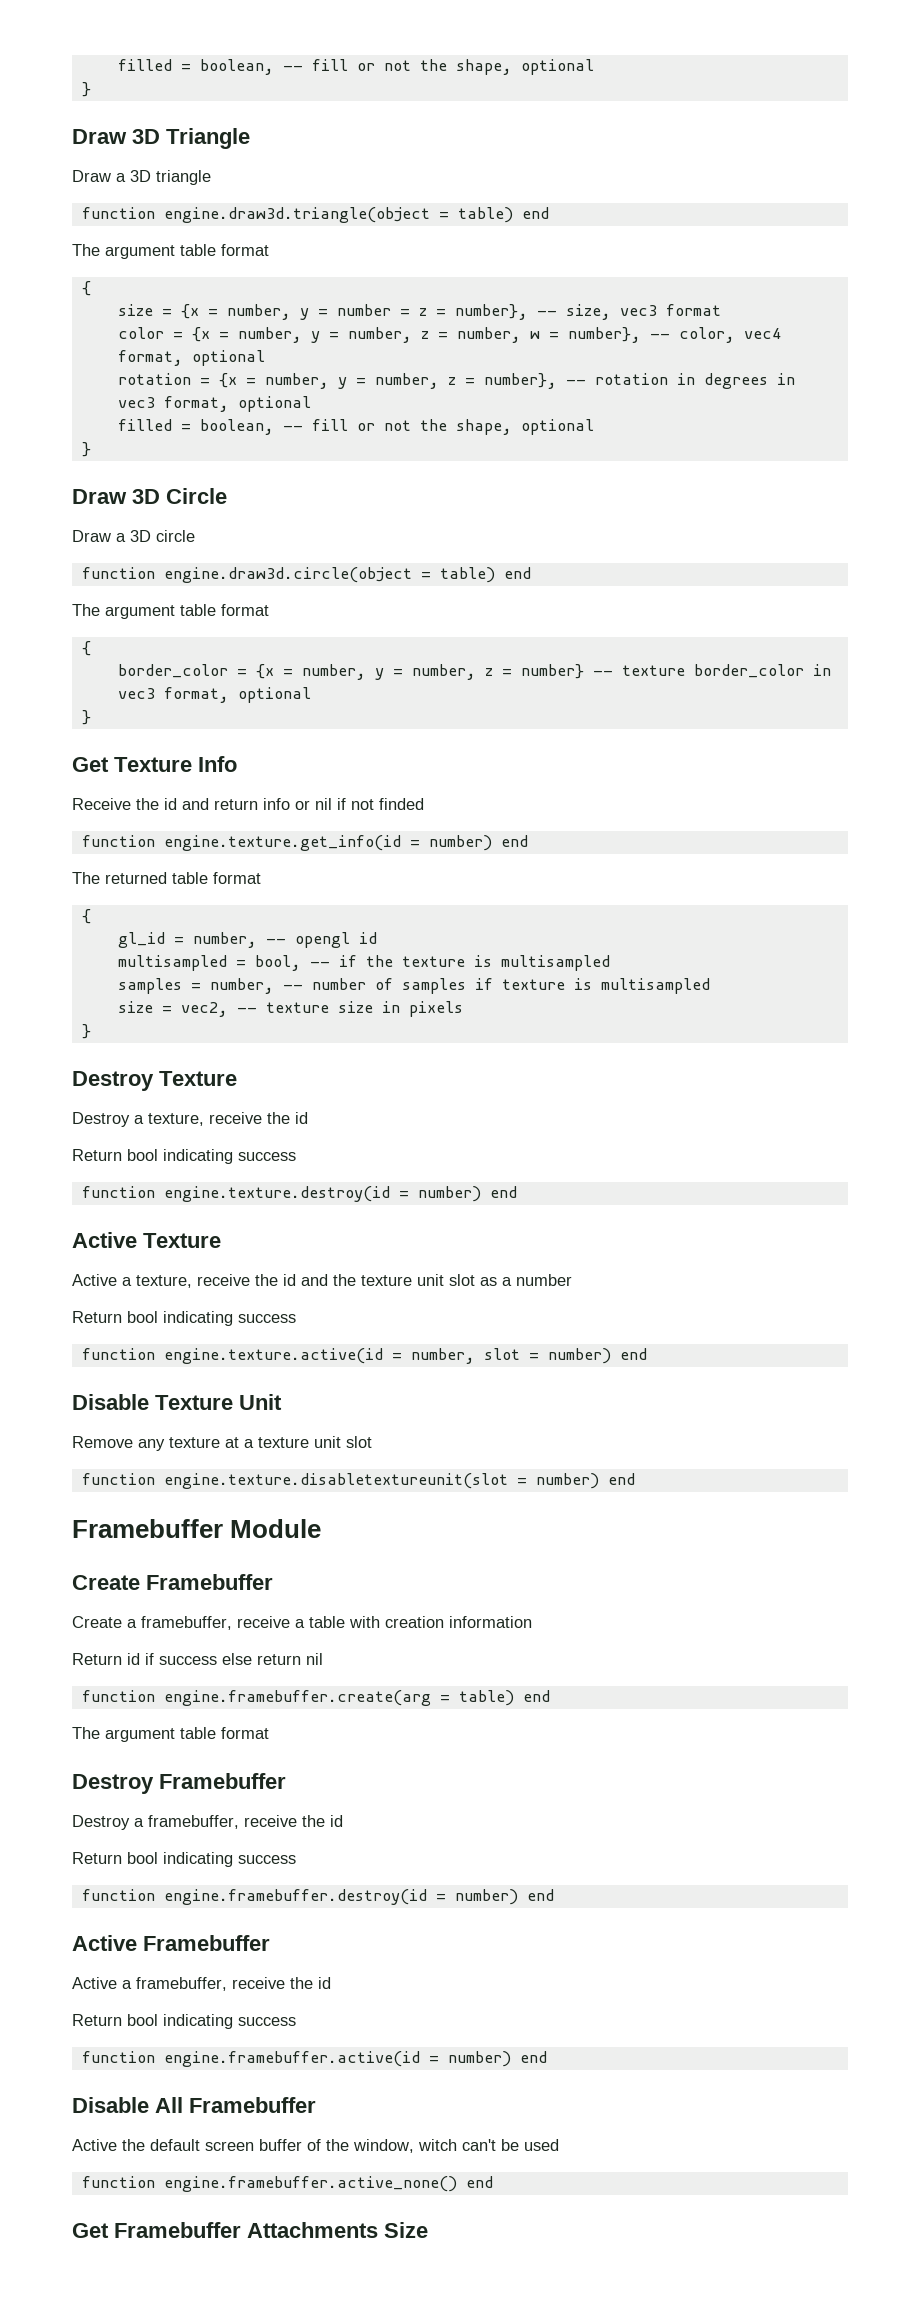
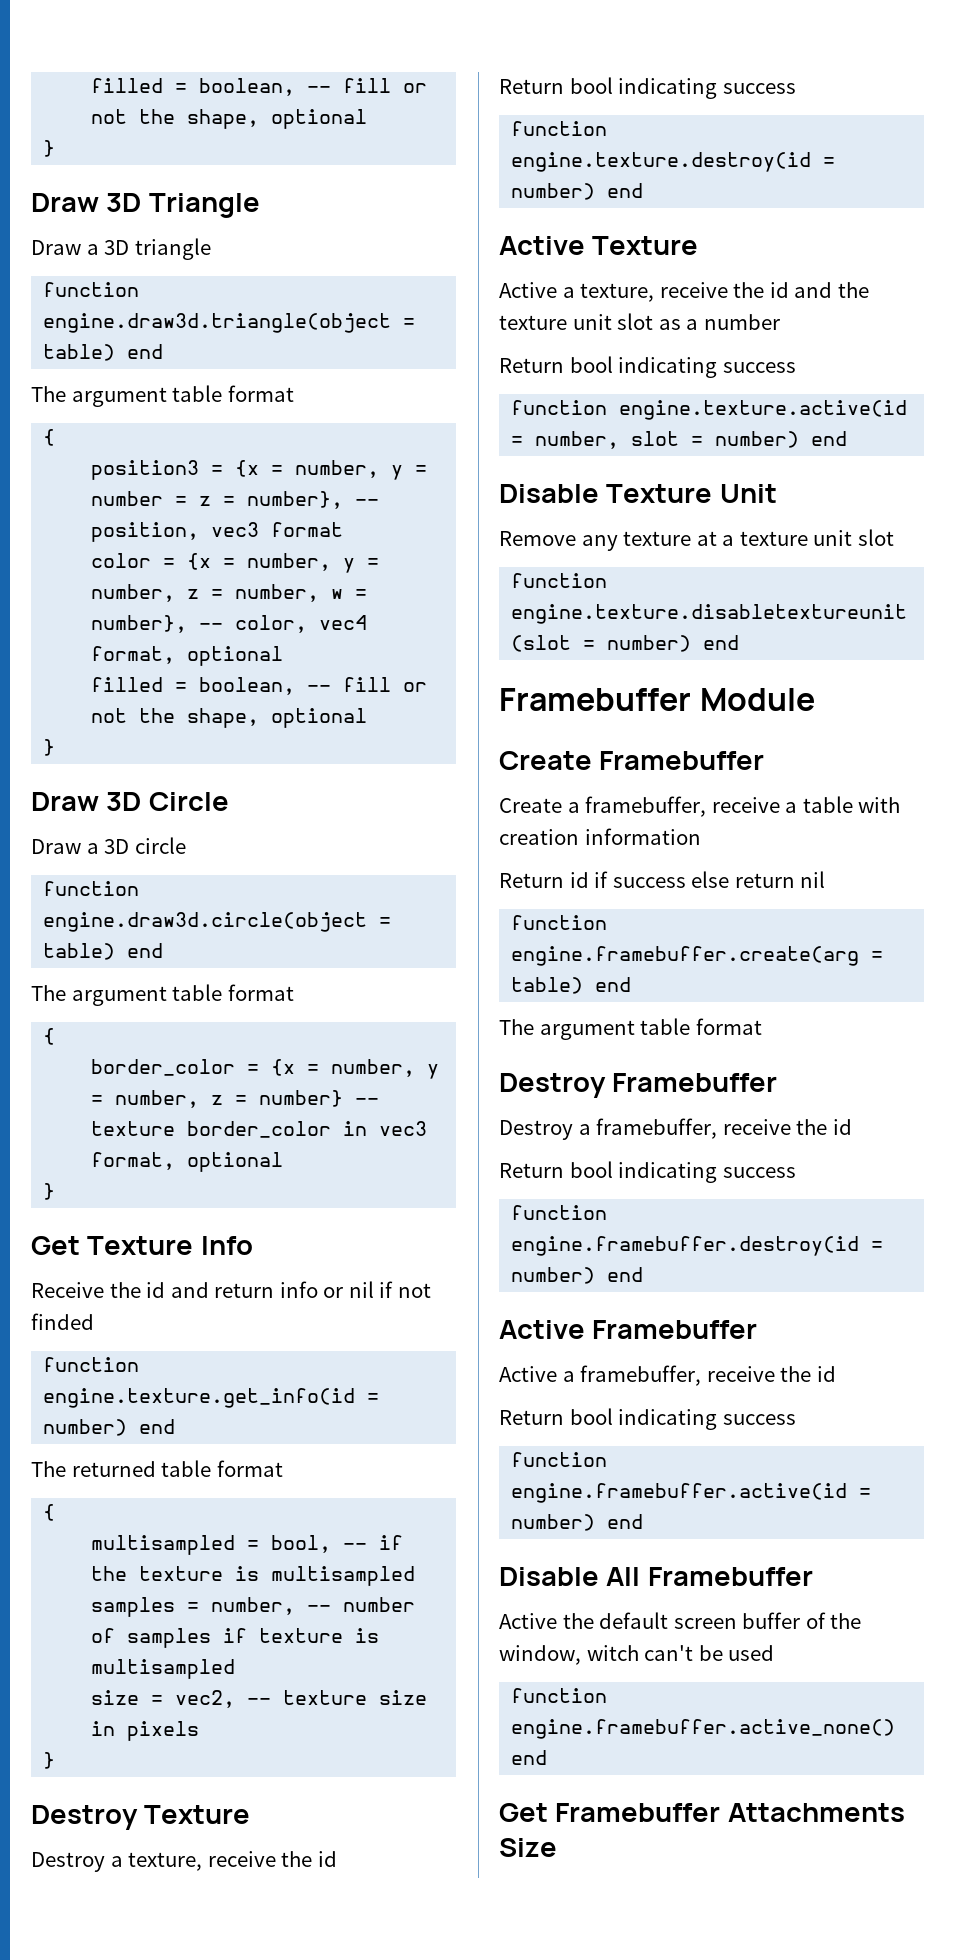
[117,304,153,316] size -> [91,460,200,480] position3
[565,304,611,320] size, -> [91,522,200,542] position,
[117,373,795,389] [117,396,311,412] // rotation = {x = number, y = number, z = number}, -- rotation in degrees in vec3 format, optional -> (284, 656) none
[117,932,377,948] // gl_id = number, -- opengl id -> (56, 1512) none

